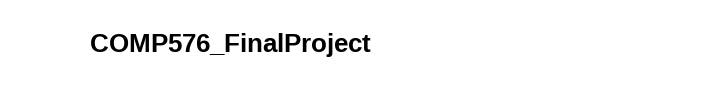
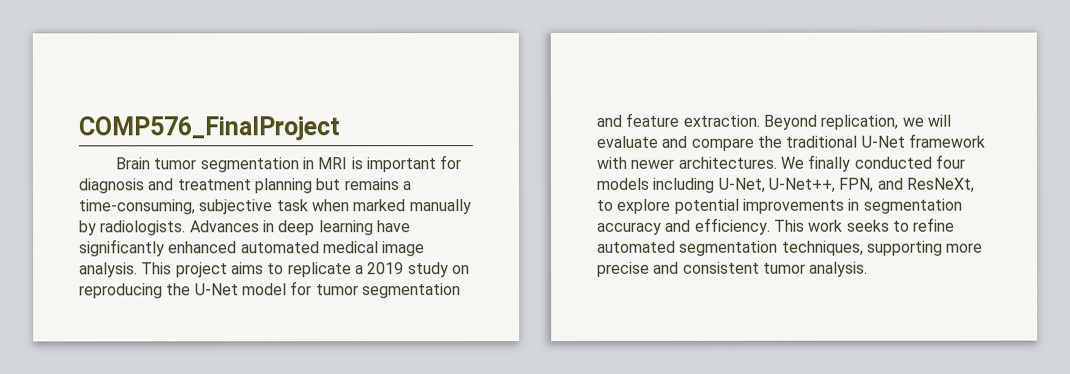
(371, 45) none -> [115,155,462,173] [78,178,412,194] [79,199,472,215] [79,220,411,236] [79,239,426,257] [79,262,470,278] [79,281,461,299] [596,112,951,130] [596,133,985,151] [596,154,965,172] [596,177,975,193] [597,198,963,214] [597,217,956,235] [597,240,984,256] [597,261,869,277] // Brain tumor segmentation in MRI is important for diagnosis and treatment planning but remains a time-consuming, subjective task when marked manually by radiologists. Advances in deep learning have significantly enhanced automated medical image analysis. This project aims to replicate a 2019 study on reproducing the U-Net model for tumor segmentation and feature extraction. Beyond replication, we will evaluate and compare the traditional U-Net framework with newer architectures. We finally conducted four models including U-Net, U-Net++, FPN, and ResNeXt, to explore potential improvements in segmentation accuracy and efficiency. This work seeks to refine automated segmentation techniques, supporting more precise and consistent tumor analysis.

